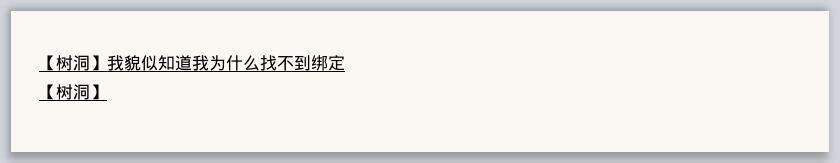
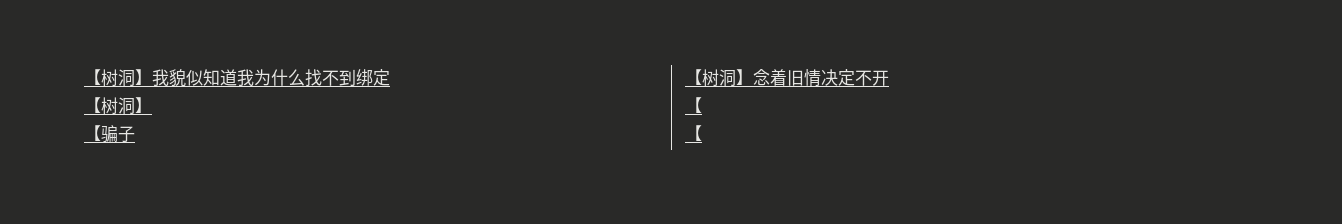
(107, 92) none -> [84,125,135,143] [685,69,889,87] [685,97,702,113] [685,125,702,141] // 【骗子 // 【树洞】念着旧情决定不开 // 【 // 【

